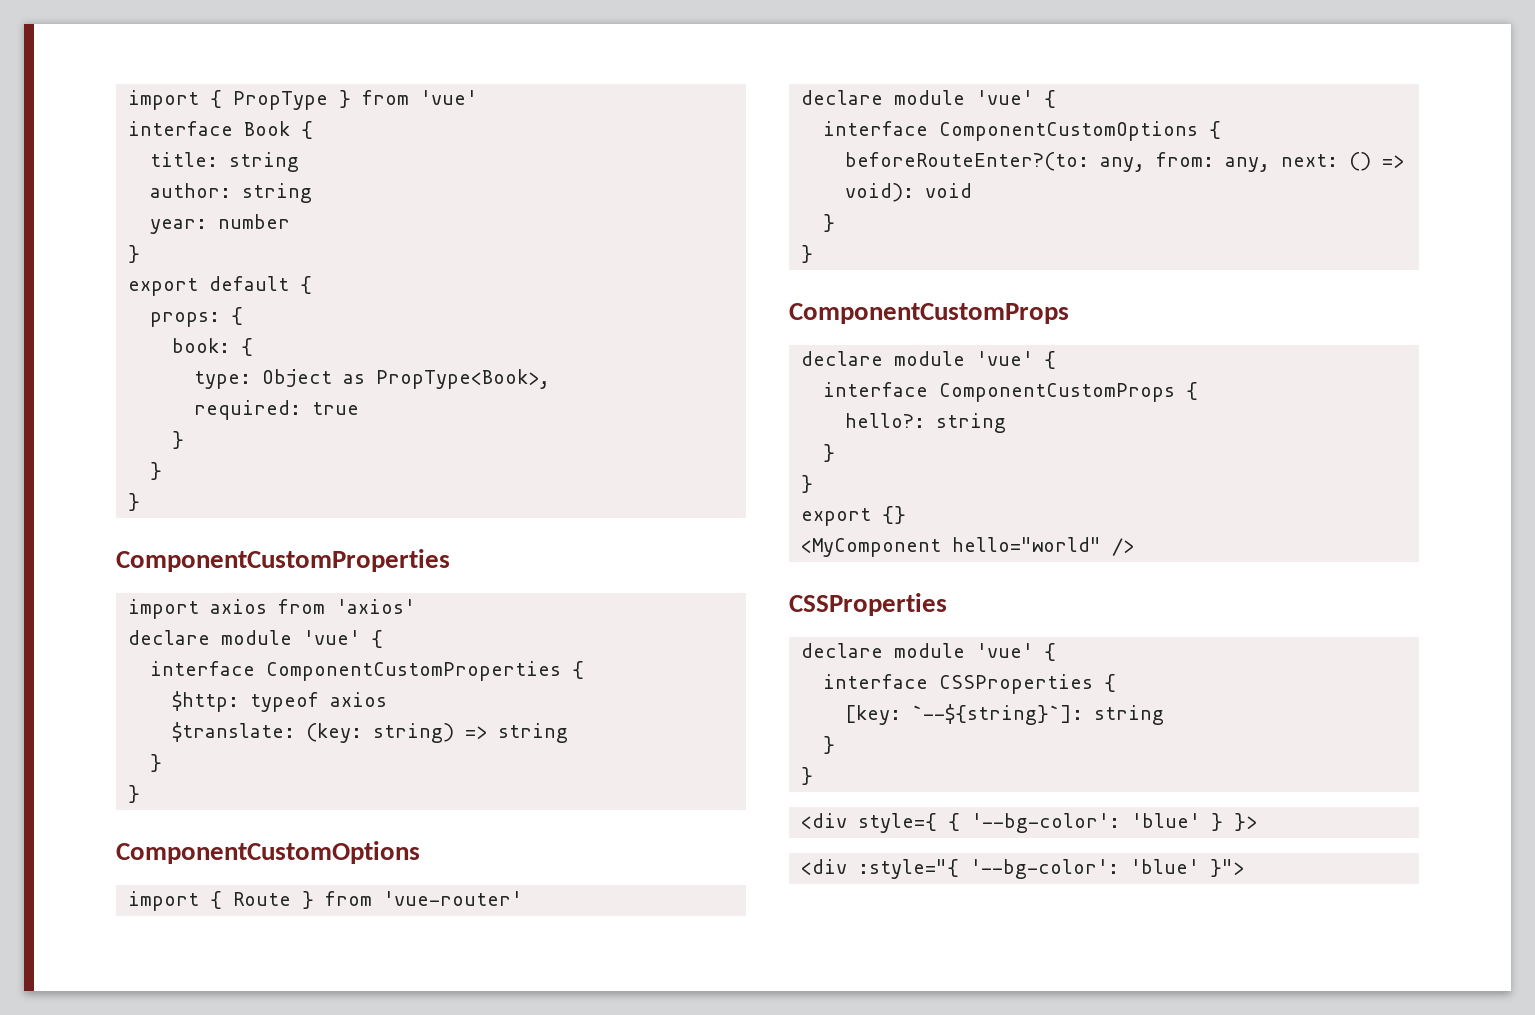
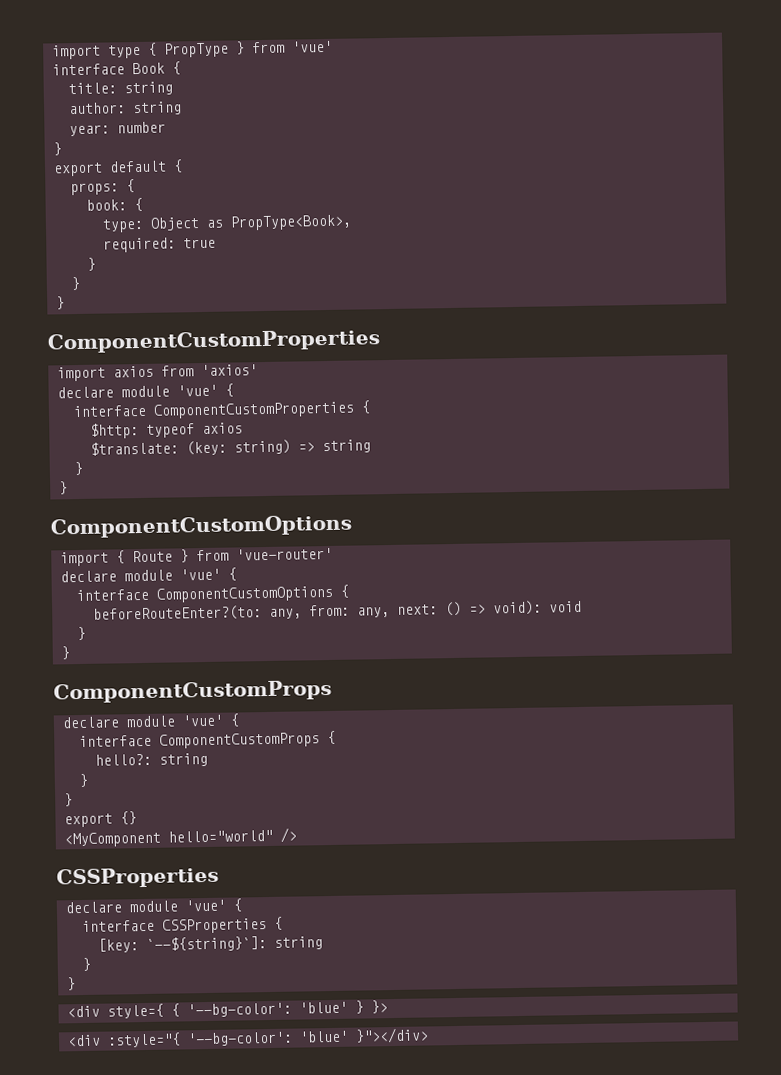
[128,90,200,110] import -> [51,44,141,60] import type
[1210,859,1245,877] }"> -> [354,1027,429,1044] }"></div>

